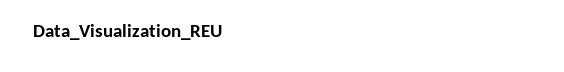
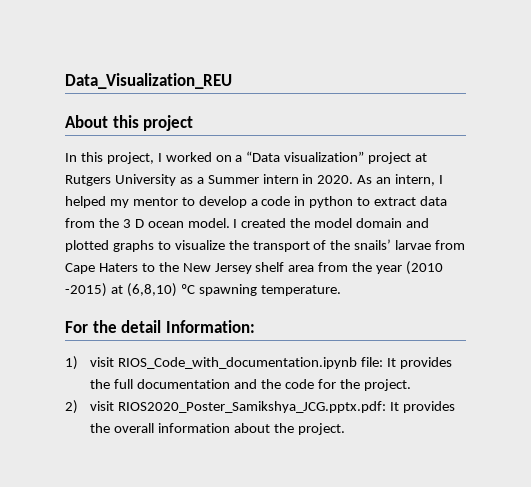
(222, 32) none -> [65,115,194,131] [65,151,428,164] [65,174,444,186] [65,196,448,208] [65,218,430,228] [65,239,466,252] [65,261,444,275] [65,283,341,297] [65,320,255,333] [65,356,452,370] [90,379,411,391] [65,400,456,414] [90,423,345,435] // About this project // In this project, I worked on a “Data visualization” project at Rutgers University as a Summer intern in 2020. As an intern, I helped my mentor to develop a code in python to extract data from the 3 D ocean model. I created the model domain and plotted graphs to visualize the transport of the snails’ larvae from Cape Haters to the New Jersey shelf area from the year (2010 -2015) at (6,8,10) ºC spawning temperature. // For the detail Information: // 1) visit RIOS_Code_with_documentation.ipynb file: It provides the full documentation and the code for the project. // 2) visit RIOS2020_Poster_Samikshya_JCG.pptx.pdf: It provides the overall information about the project.

